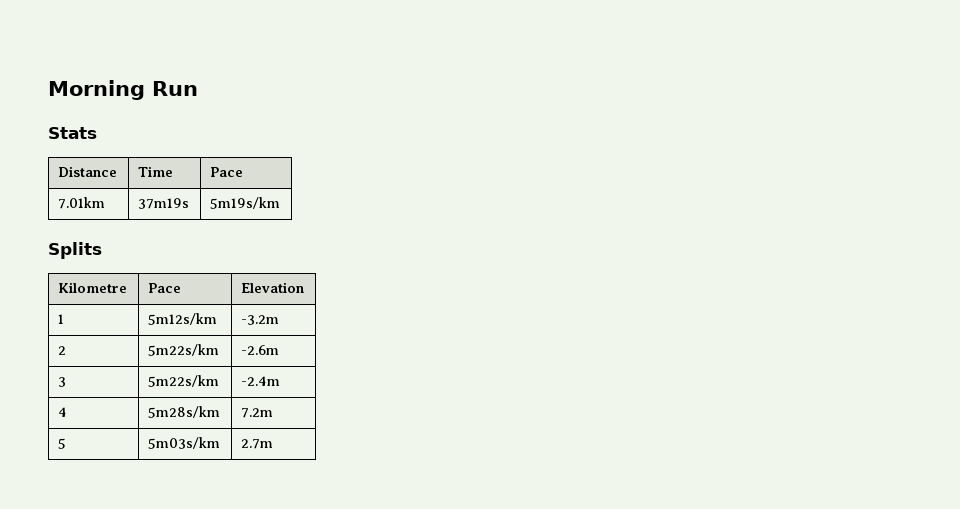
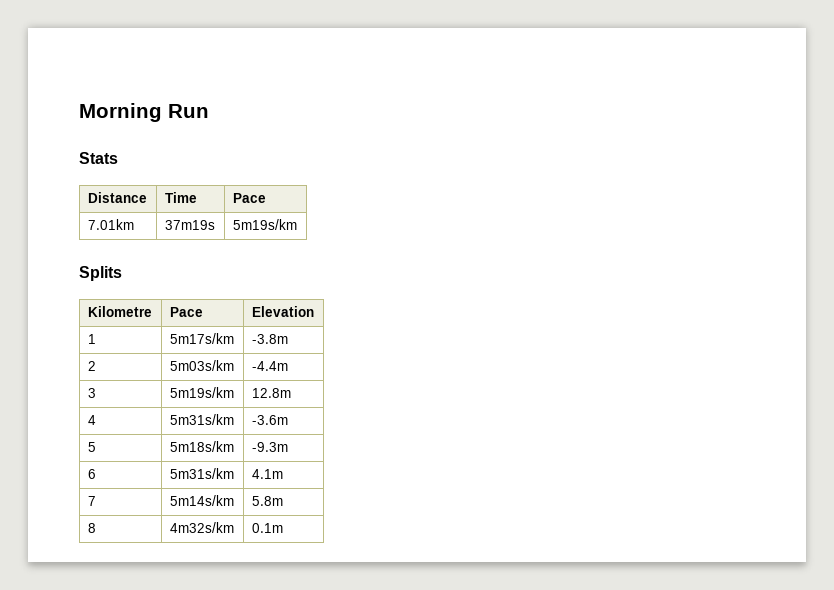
[148,313,218,325] [241,315,280,325] 5m12s/km | -3.2m -> [169,333,234,344] [251,334,288,344] 5m17s/km | -3.8m
[148,344,220,356] [241,345,280,355] 5m22s/km | -2.6m -> [169,360,234,371] [251,361,288,371] 5m03s/km | -4.4m
[148,375,220,387] [241,376,281,386] 5m22s/km | -2.4m -> [169,387,234,398] [251,388,291,398] 5m19s/km | 12.8m
[148,406,221,418] [241,408,274,418] 5m28s/km | 7.2m -> [169,414,234,425] [251,415,288,425] 5m31s/km | -3.6m
[148,437,221,449] [241,439,274,449] 5m03s/km | 2.7m -> [169,441,234,452] [251,442,288,452] [87,469,96,479] [169,468,234,479] [251,469,283,479] [87,496,96,506] [169,495,234,506] [251,496,283,506] [87,523,96,533] [169,522,234,533] [251,523,283,533] 5m18s/km | -9.3m // 6 | 5m31s/km | 4.1m // 7 | 5m14s/km | 5.8m // 8 | 4m32s/km | 0.1m

